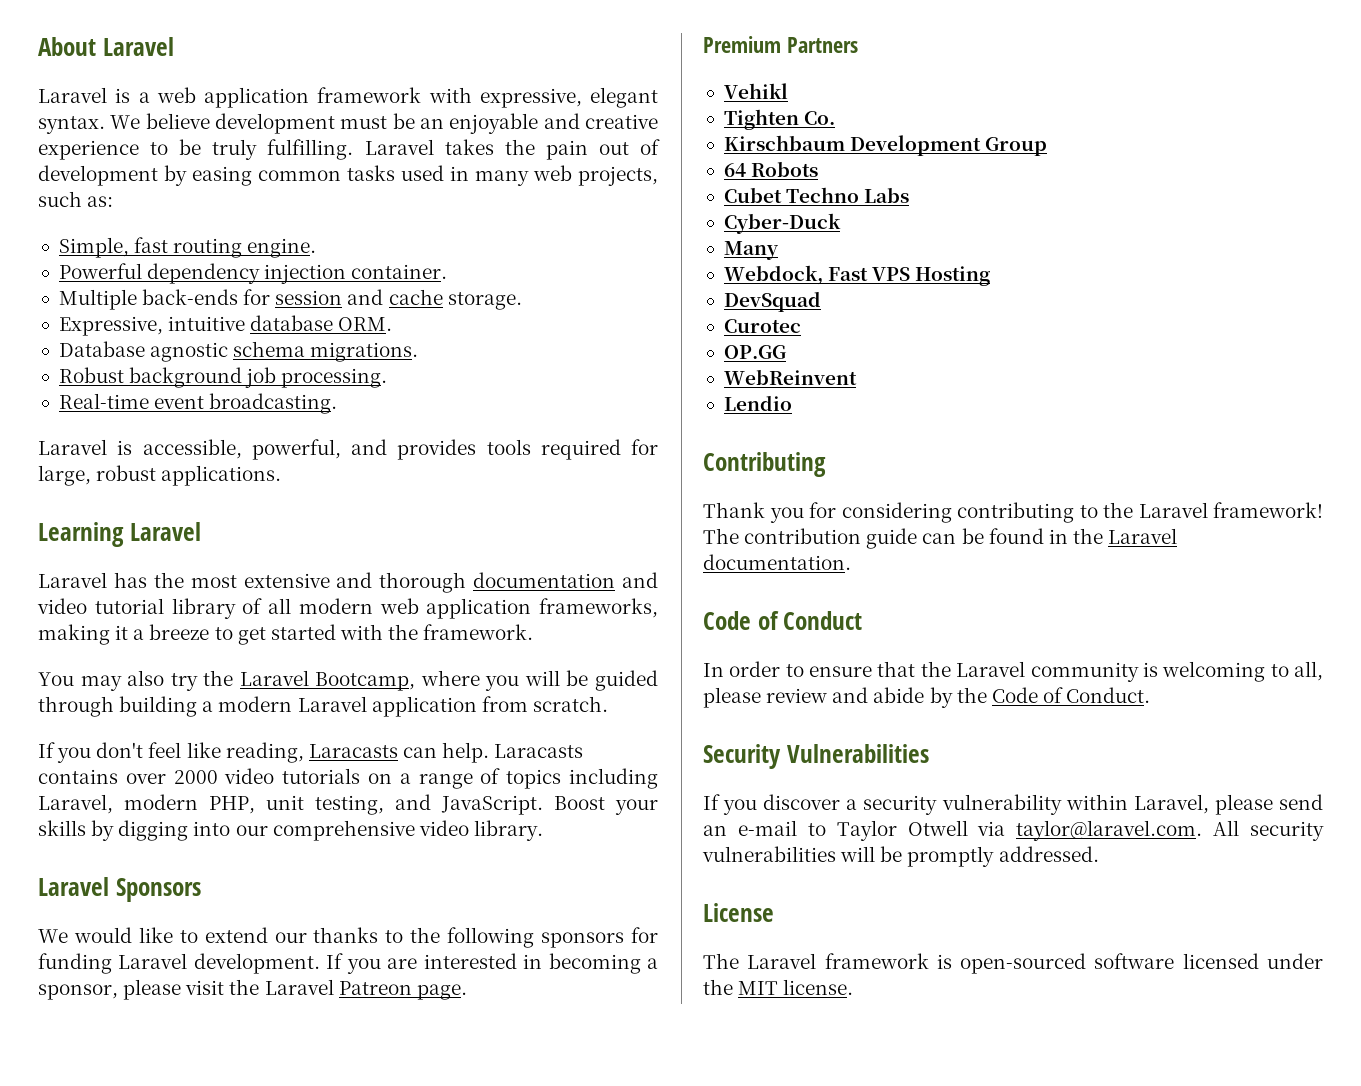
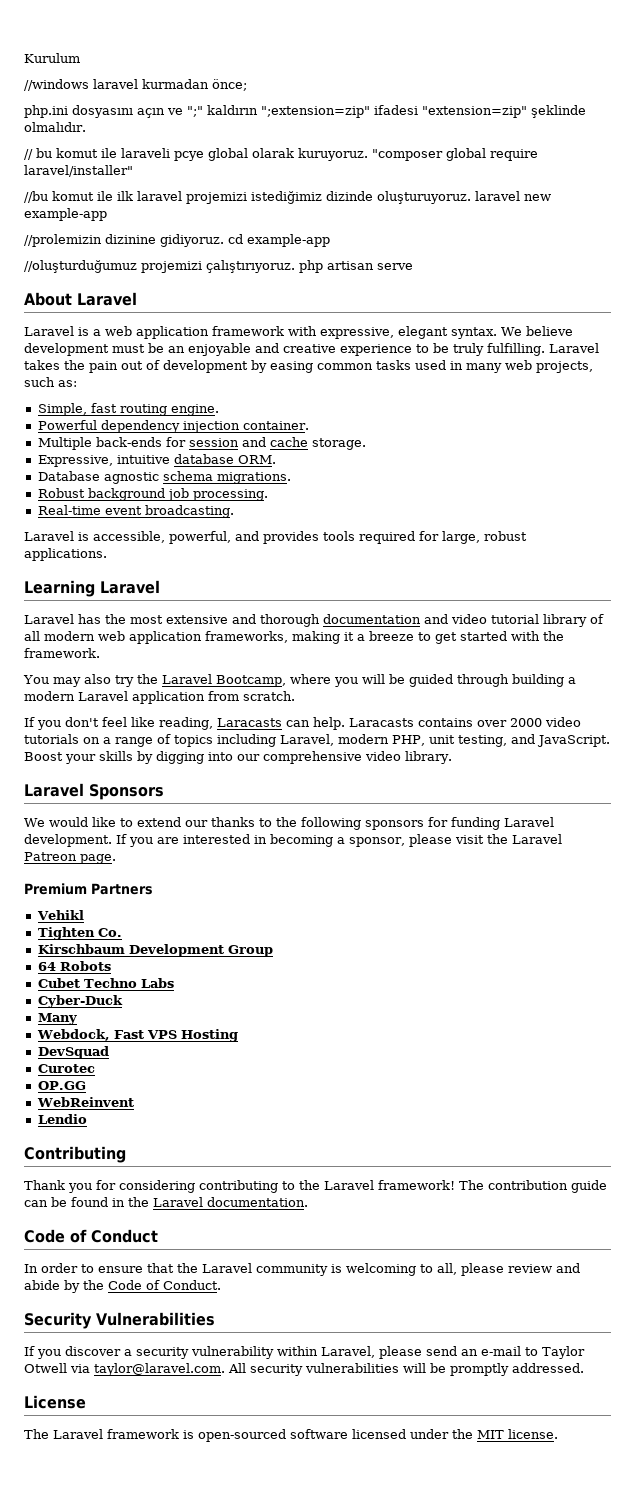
(38, 46) none -> [24,53,80,63] [24,79,247,91] [24,105,586,118] [24,122,86,132] [24,148,538,161] [24,165,133,177] [24,191,551,204] [24,208,107,221] [24,234,330,247] [24,260,413,273] Kurulum // //windows laravel kurmadan önce; // php.ini dosyasını açın ve ";" kaldırın ";extension=zip" ifadesi "extension=zip" şeklinde olmalıdır. // // bu komut ile laraveli pcye global olarak kuruyoruz. "composer global require laravel/installer" // //bu komut ile ilk laravel projemizi istediğimiz dizinde oluşturuyoruz. laravel new example-app // //prolemizin dizinine gidiyoruz. cd example-app // //oluşturduğumuz projemizi çalıştırıyoruz. php artisan serve //

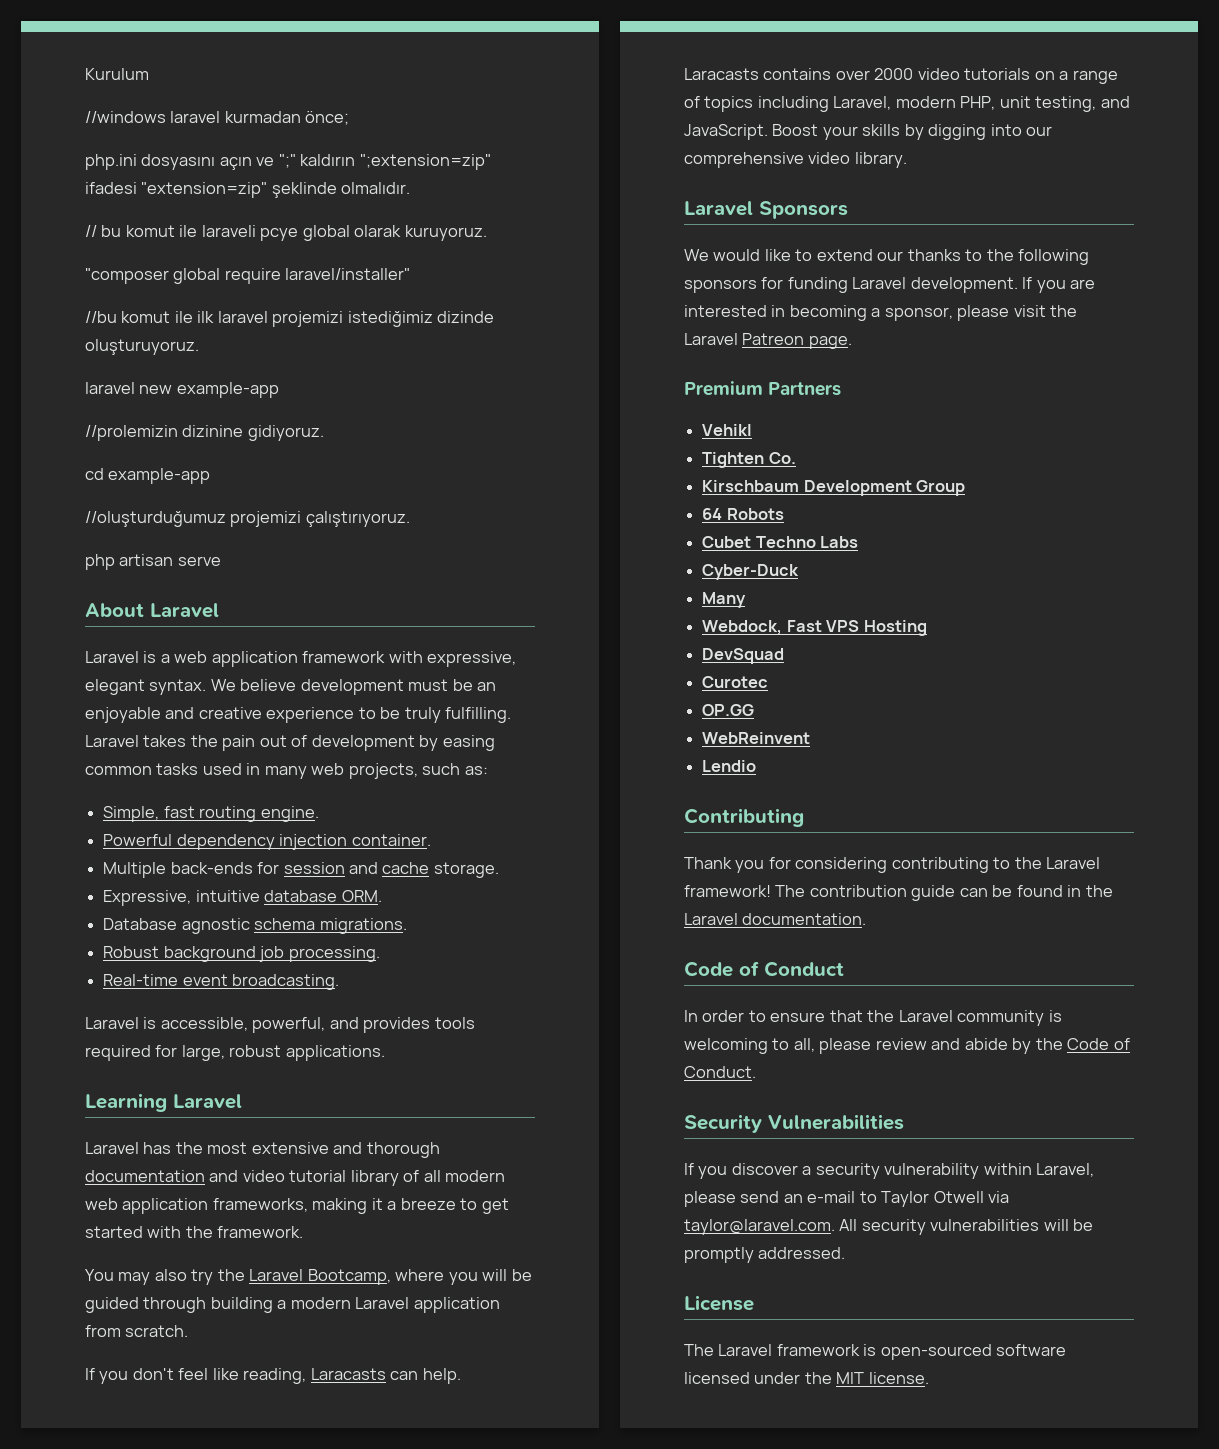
(368, 154) none -> (487, 233) //
(471, 197) none -> (199, 347) //
(224, 240) none -> (324, 433) //
(295, 266) none -> (410, 519) //

